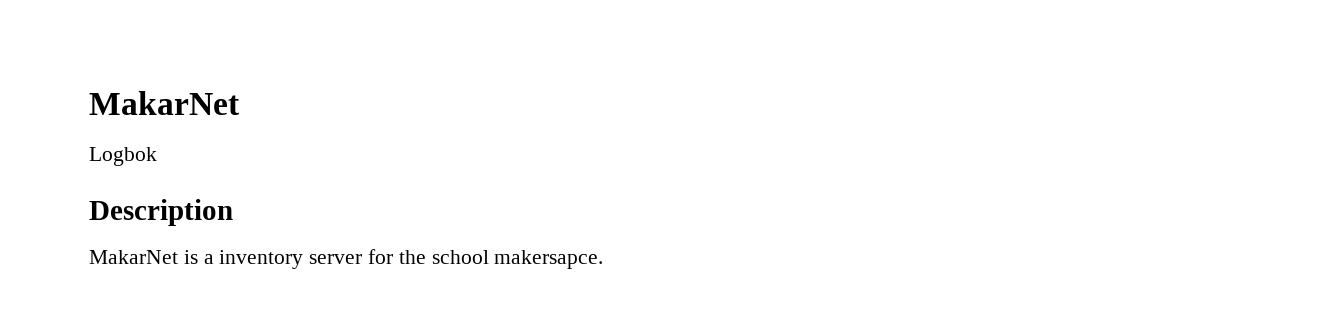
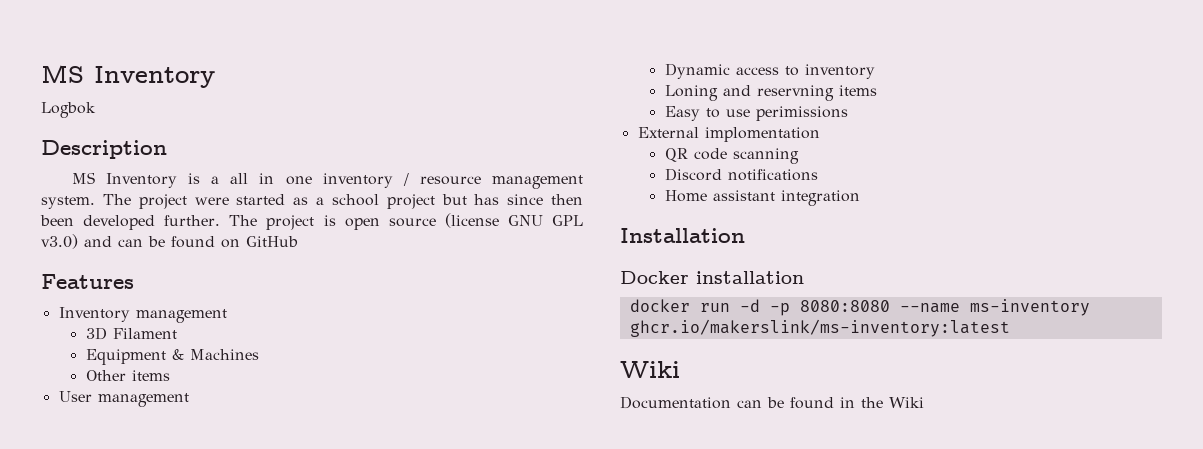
[89,91,240,115] MakarNet -> [41,65,215,88] MS Inventory
[89,249,604,269] MakarNet is a inventory server for the school makersapce. -> [71,172,583,189] [41,194,583,209] [40,213,583,230] [41,234,298,249] [41,274,134,289] [58,307,227,323] [85,327,177,340] [85,349,259,365] [85,370,170,381] [58,391,189,407] [664,63,875,79] [664,85,877,101] [664,106,848,121] [637,127,820,142] [664,148,799,164] [664,168,818,181] [664,190,860,206] [620,228,745,243] [620,271,804,284] [629,299,1090,316] [629,319,1010,337] [620,361,680,378] [620,396,924,409] MS Inventory is a all in one inventory / resource management system. The project were started as a school project but has since then been developed further. The project is open source (license GNU GPL v3.0) and can be found on GitHub // Features // Inventory management // 3D Filament // Equipment & Machines // Other items // User management // Dynamic access to inventory // Loning and reservning items // Easy to use perimissions // External implomentation // QR code scanning // Discord notifications // Home assistant integration // Installation // Docker installation // docker run -d -p 8080:8080 --name ms-inventory ghcr.io/makerslink/ms-inventory:latest // Wiki // Documentation can be found in the Wiki

